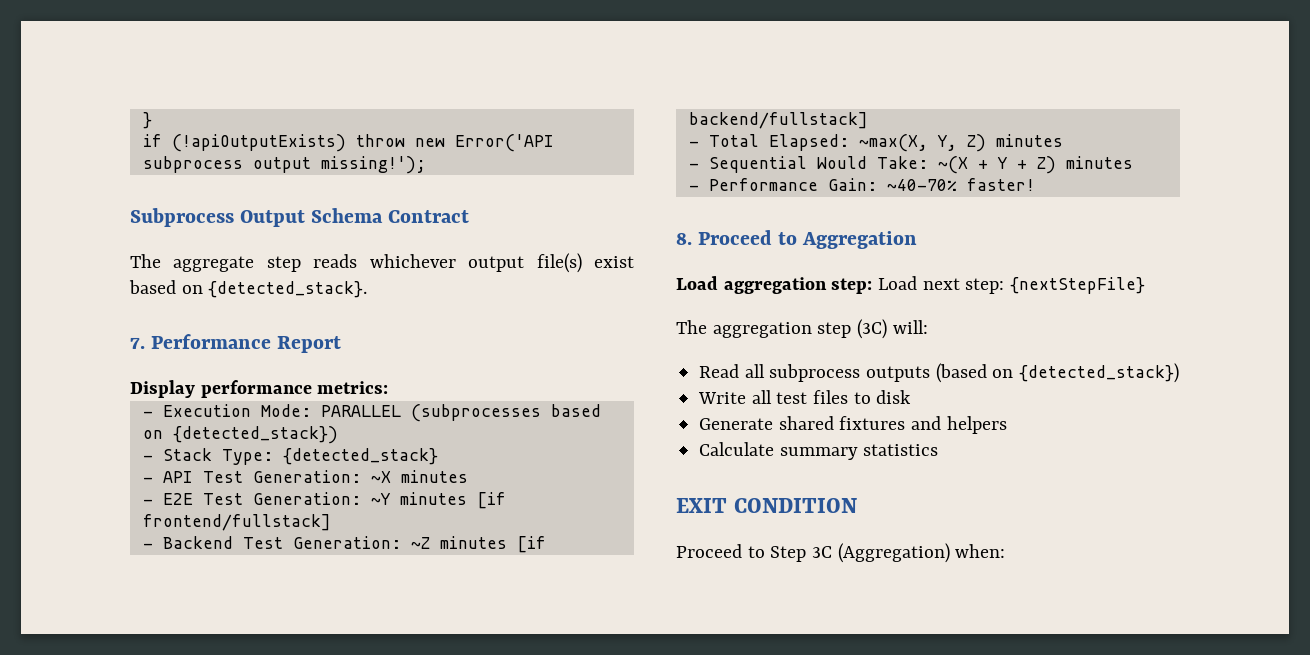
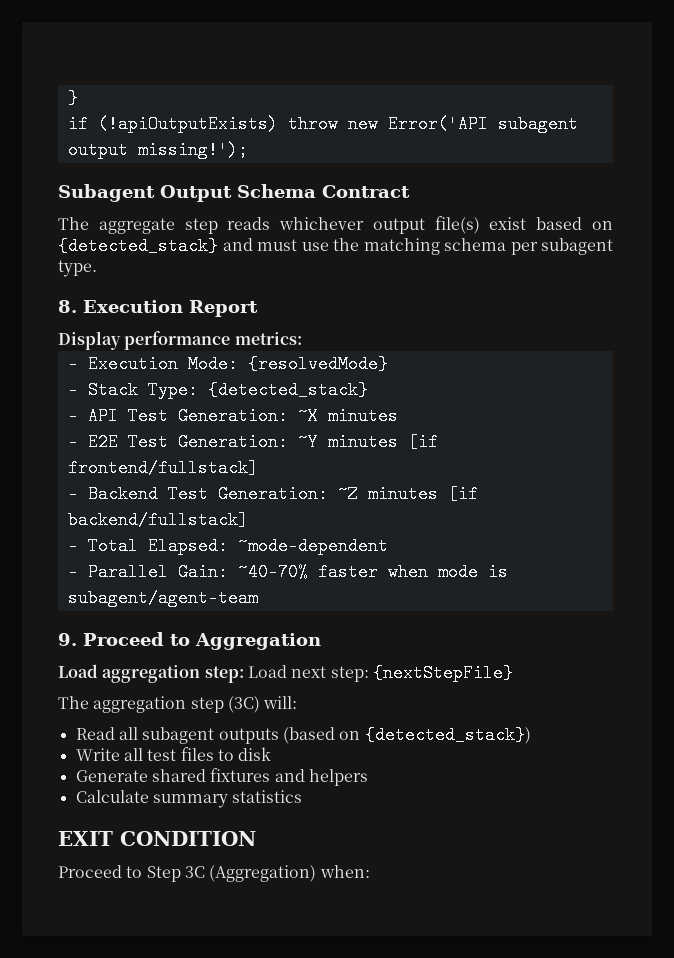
[142,156,243,173] subprocess -> [497,115,578,133] subagent
[130,208,234,227] Subprocess -> [58,184,155,202] Subagent
[208,281,368,298] [130,334,272,349] {detected_stack}. // 7. Performance -> [58,237,613,255] [58,260,97,277] [58,300,183,313] {detected_stack} and must use the matching schema per subagent type. // 8. Execution
[320,404,601,422] [142,426,338,444] PARALLEL (subprocesses based on {detected_stack}) -> [247,355,388,373] {resolvedMode}
[858,134,1063,152] [688,156,1133,174] [688,178,1035,191] [676,232,692,245] ~max(X, Y, Z) minutes // - Sequential Would Take: ~(X + Y + Z) minutes // - Performance Gain: ~40-70% faster! // 8. -> [237,537,388,555] [67,563,508,581] [67,589,258,607] [58,633,77,646] ~mode-dependent // - Parallel Gain: ~40-70% faster when mode is subagent/agent-team // 9.
[769,364,861,382] subprocess -> [142,727,215,744] subagent

